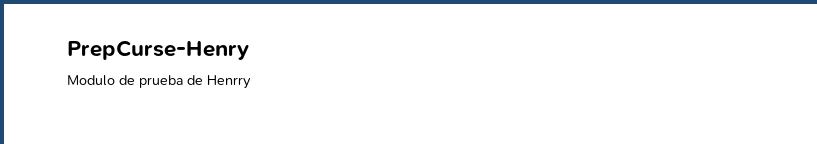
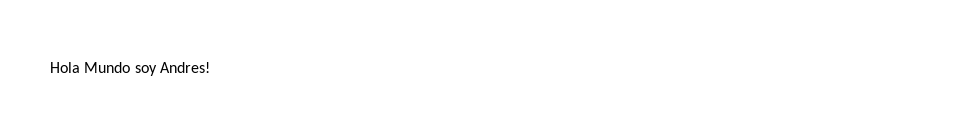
[67,40,249,60] [67,75,251,89] PrepCurse-Henry // Modulo de prueba de Henrry -> [50,62,210,76] Hola Mundo soy Andres!

